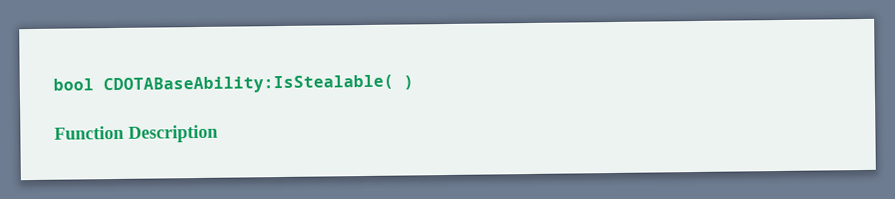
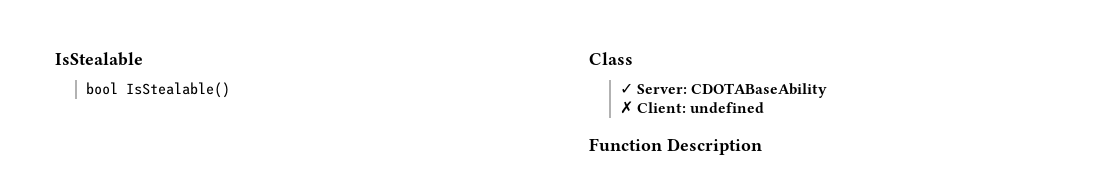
[53,74,414,95] bool CDOTABaseAbility:IsStealable( ) -> [55,52,143,66] [85,82,230,98] [589,52,633,65] [619,83,828,98] [619,101,765,114] IsStealable // bool IsStealable() // Class // ✓ Server: CDOTABaseAbility // ✗ Client: undefined

